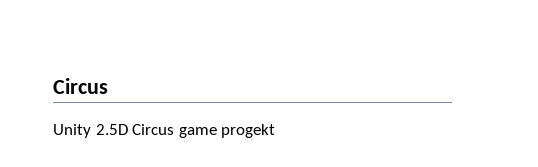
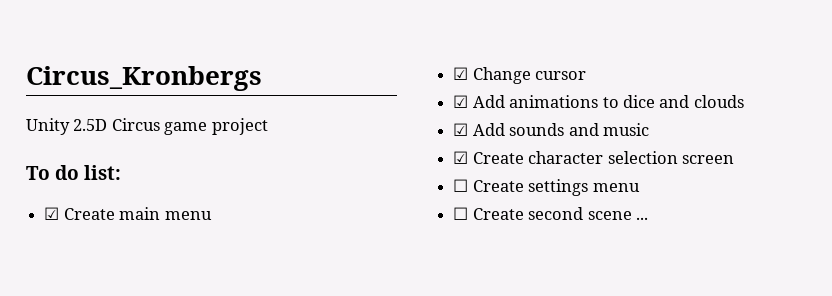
[53,78,108,94] Circus -> [26,66,262,91] Circus_Kronbergs
[221,124,276,138] progekt -> [211,118,268,135] [26,165,122,180] [44,207,212,220] [453,67,587,84] [453,95,744,108] [453,123,649,136] [453,151,734,164] [453,179,640,196] [453,207,648,220] project // To do list: // ☑ Create main menu // ☑ Change cursor // ☑ Add animations to dice and clouds // ☑ Add sounds and music // ☑ Create character selection screen // ☐ Create settings menu // ☐ Create second scene ...

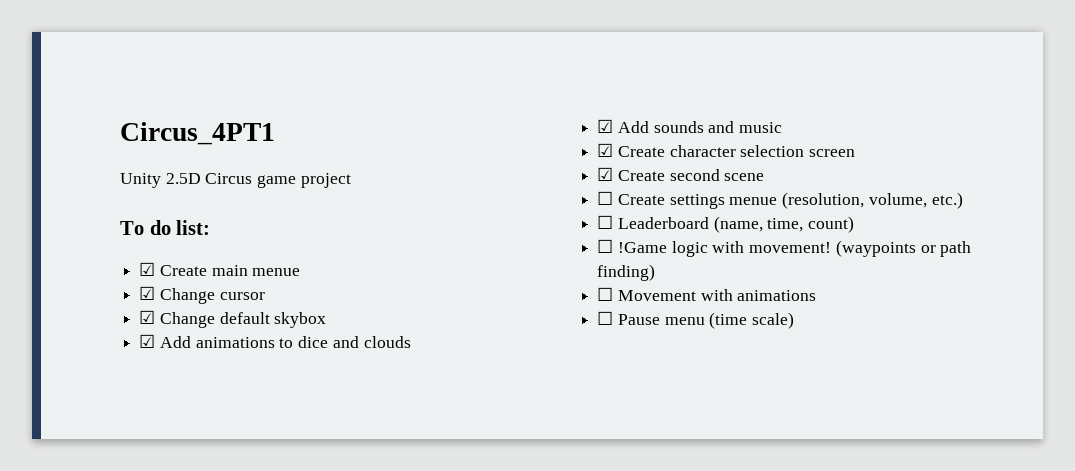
[26,66,262,91] Circus_Kronbergs -> [120,122,275,145] Circus_4PT1
[164,211,212,220] menu -> [252,268,301,276] menue
(587, 75) none -> [139,310,327,328] // ☑ Change default skybox
(734, 159) none -> [597,167,765,181] // ☑ Create second scene
[592,183,640,192] [453,207,648,220] menu // ☐ Create second scene ... -> [729,192,963,209] [597,215,855,233] [597,239,972,257] [597,264,656,281] [597,287,817,301] [597,311,795,329] menue (resolution, volume, etc.) // ☐ Leaderboard (name, time, count) // ☐ !Game logic with movement! (waypoints or path finding) // ☐ Movement with animations // ☐ Pause menu (time scale)

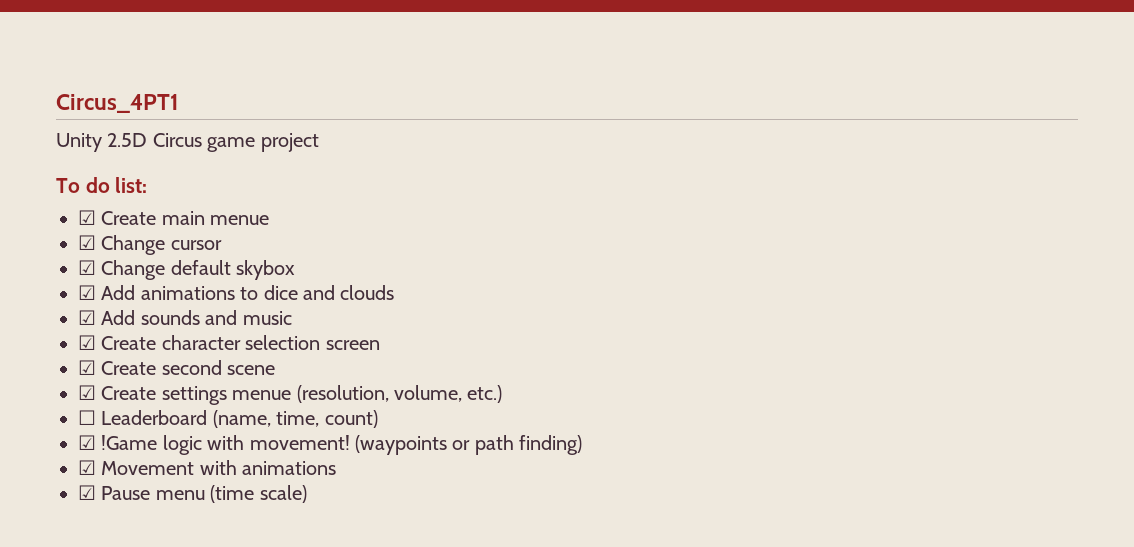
[597,191,614,205] ☐ -> [78,385,96,400] ☑
[597,239,614,253] ☐ -> [78,435,96,450] ☑
[597,287,614,301] ☐ -> [78,460,96,475] ☑
[597,311,614,325] ☐ -> [78,485,96,500] ☑

